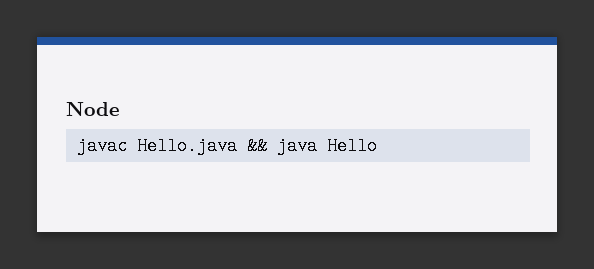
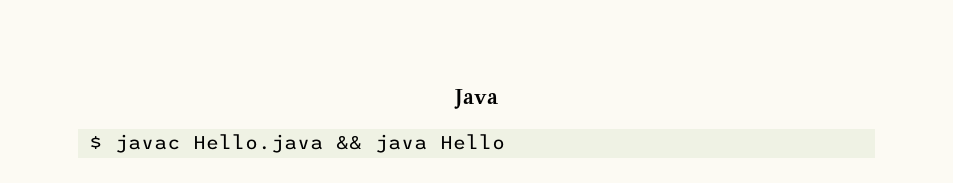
[66,102,120,116] Node // -> [454,89,499,109] [89,136,103,149] Java // $

